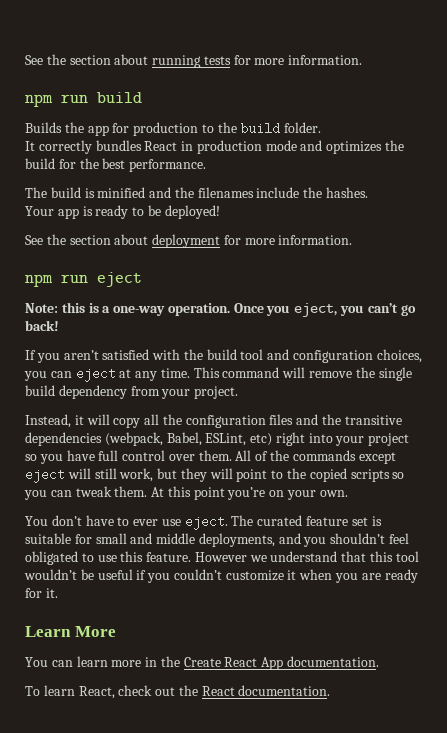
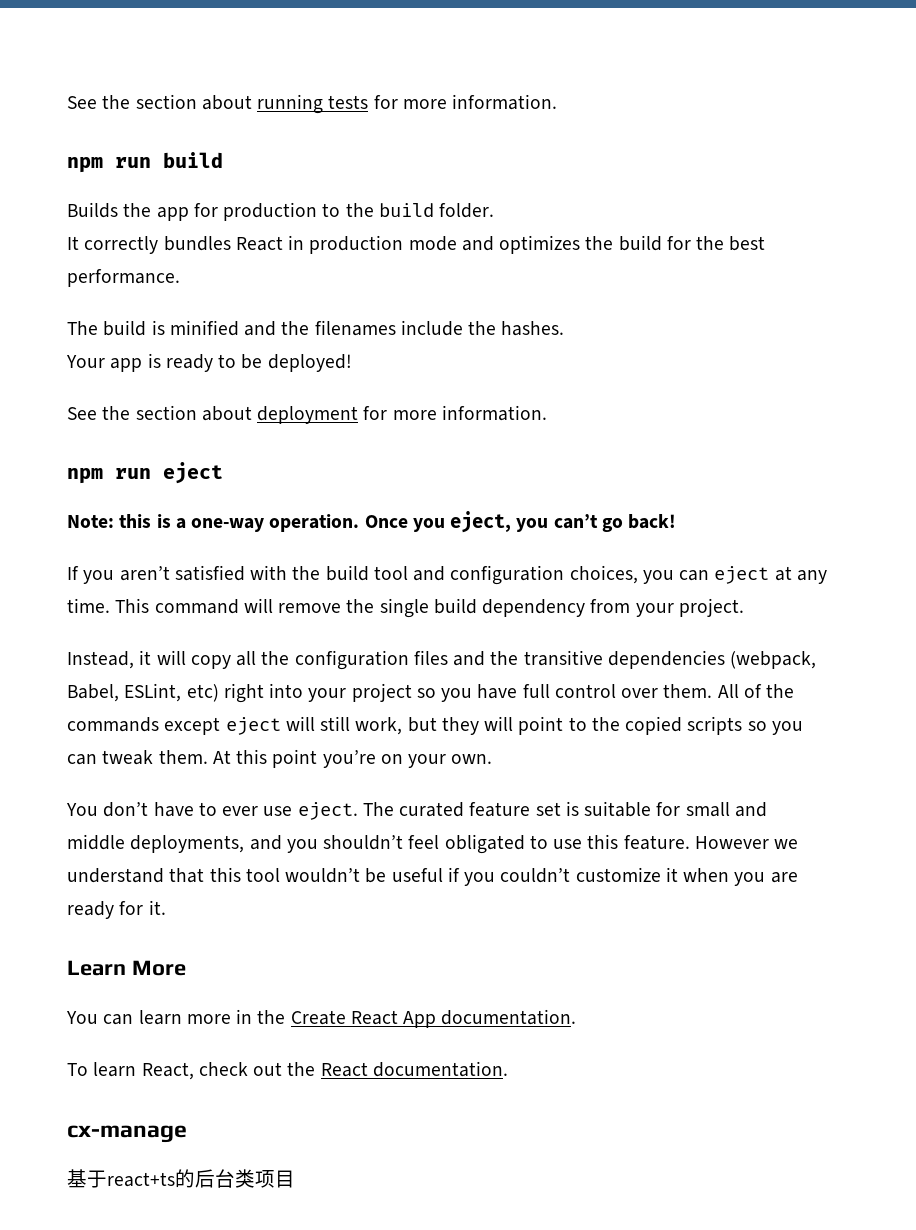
(331, 690) none -> [67,1125,187,1143] [67,1169,295,1188] // cx-manage // 基于react+ts的后台类项目

